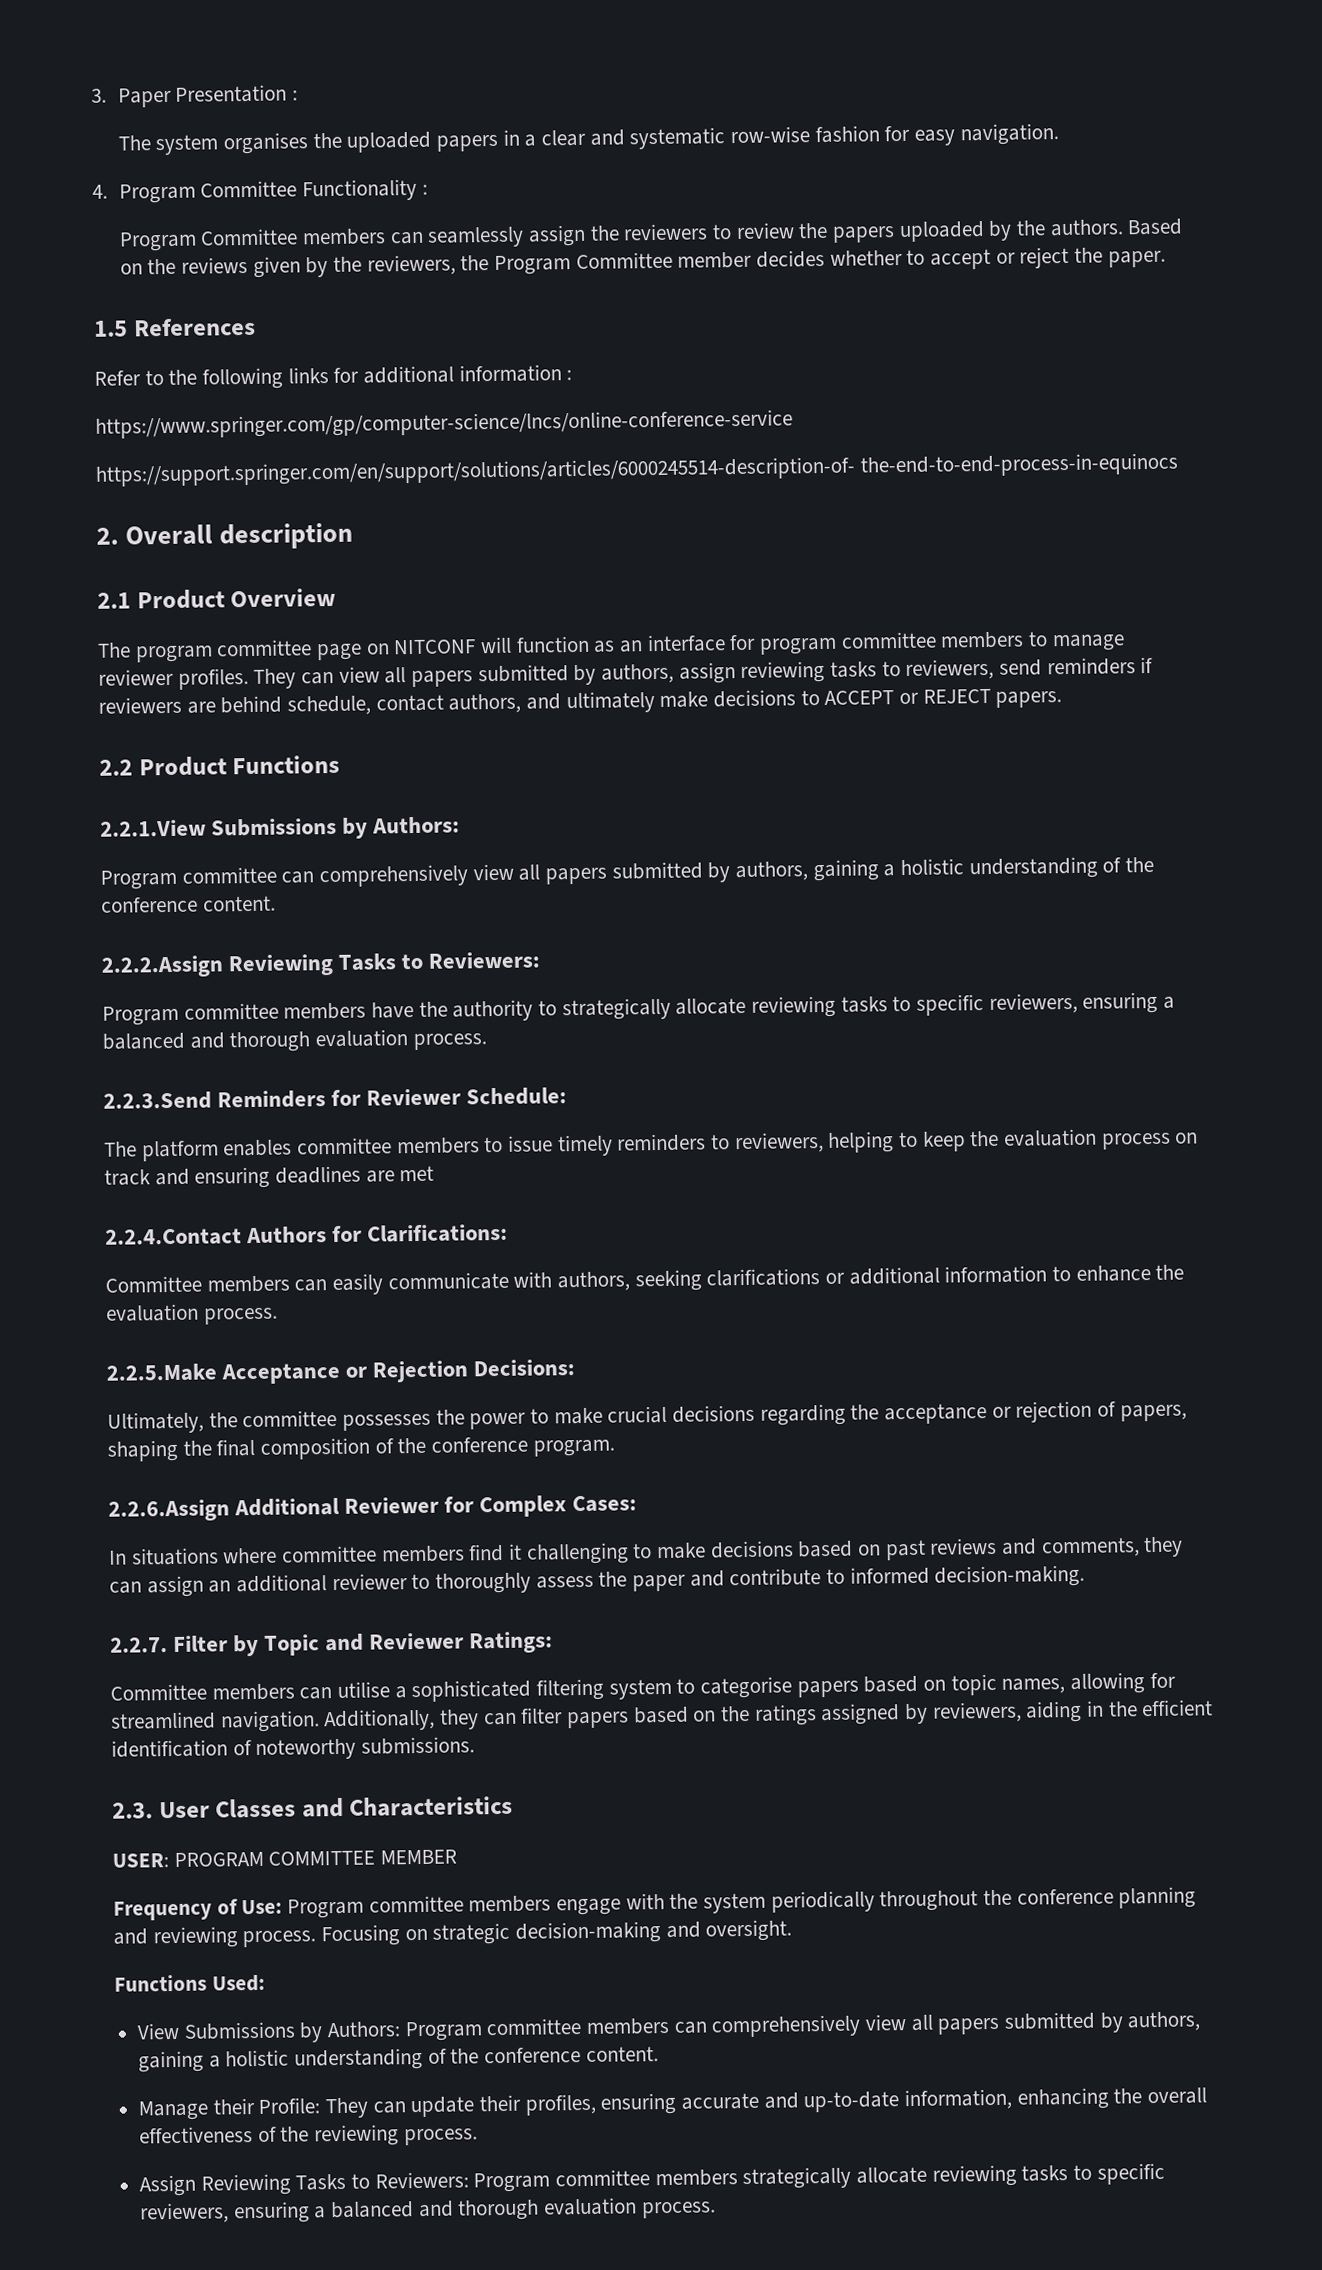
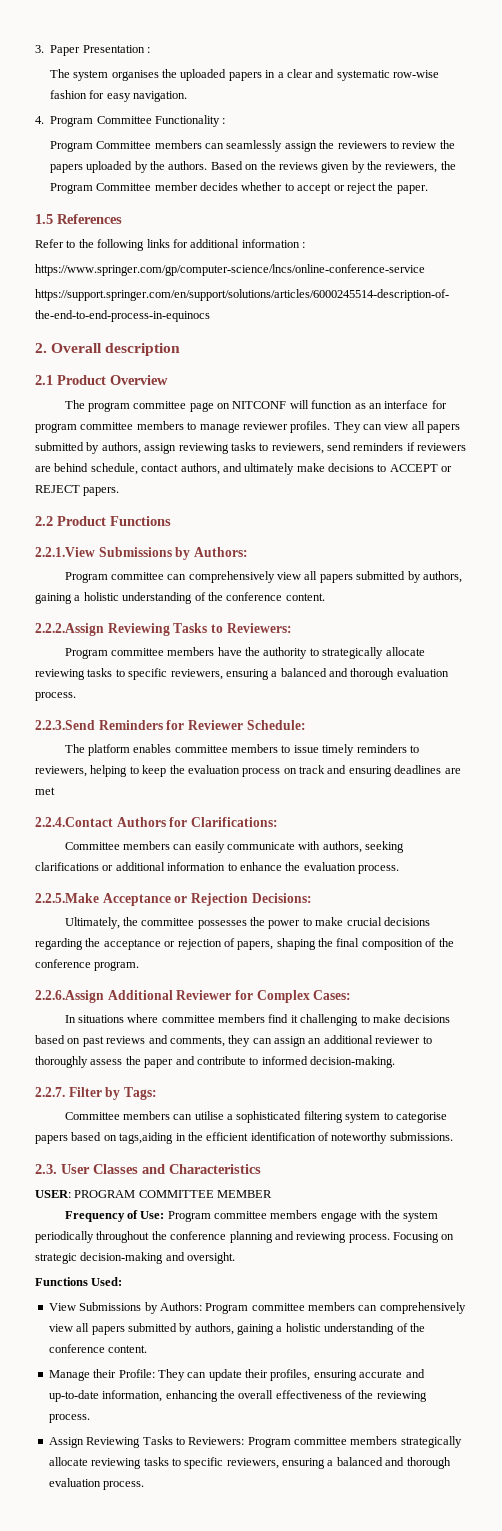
[264,1631,554,1656] Topic and Reviewer Ratings: -> [123,1087,157,1100] Tags:
[950,1672,1176,1696] [111,1700,1083,1733] topic names, allowing for streamlined navigation. Additionally, they can filter papers based on the ratings assigned by reviewers, aiding -> [119,1132,174,1144] tags,aiding

